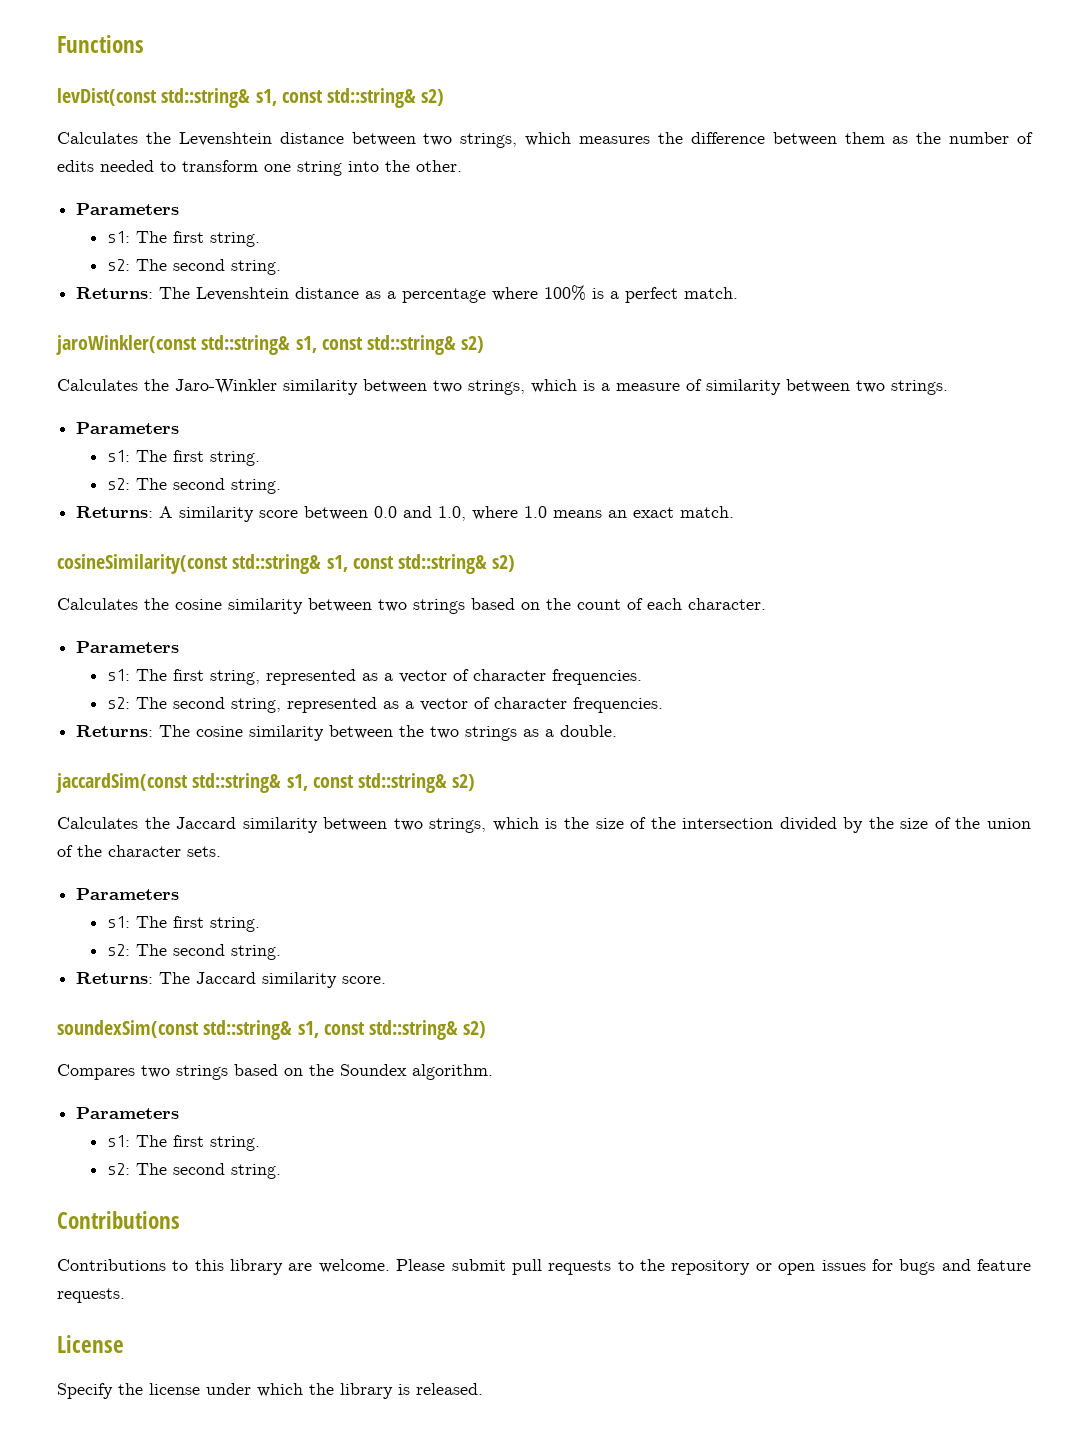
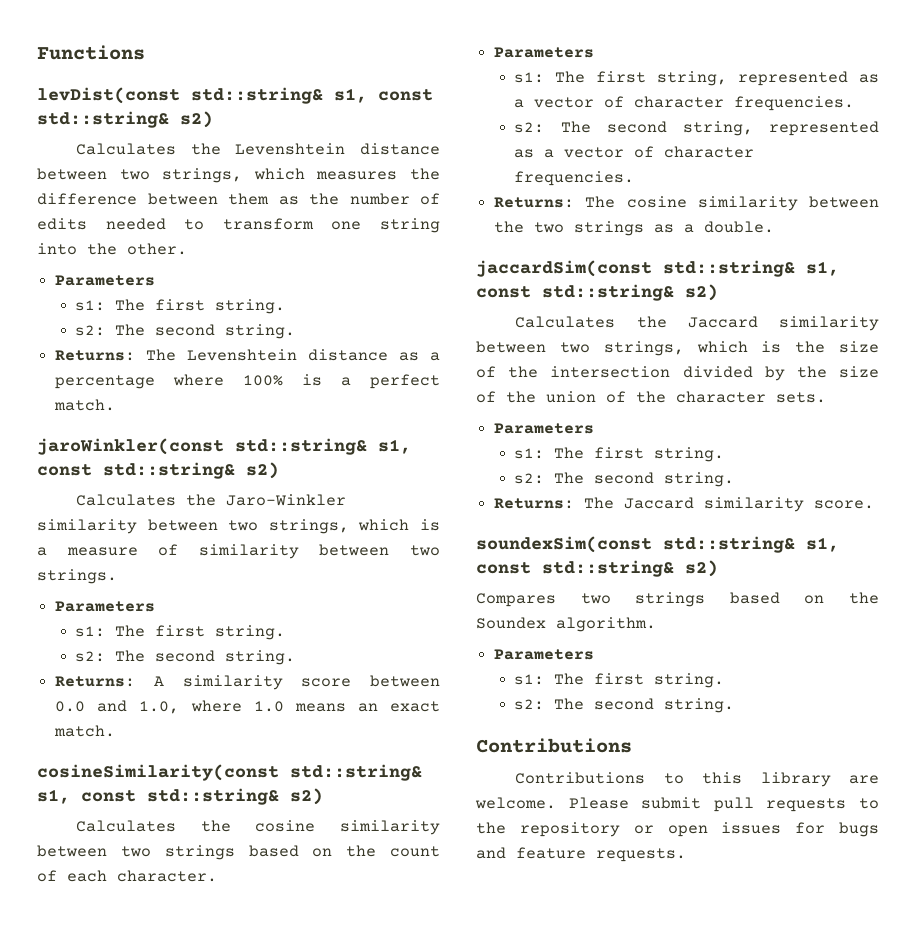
[57,1335,124,1353] [57,1383,483,1399] // License // Specify the license under which the library is released. -> (686, 855) none

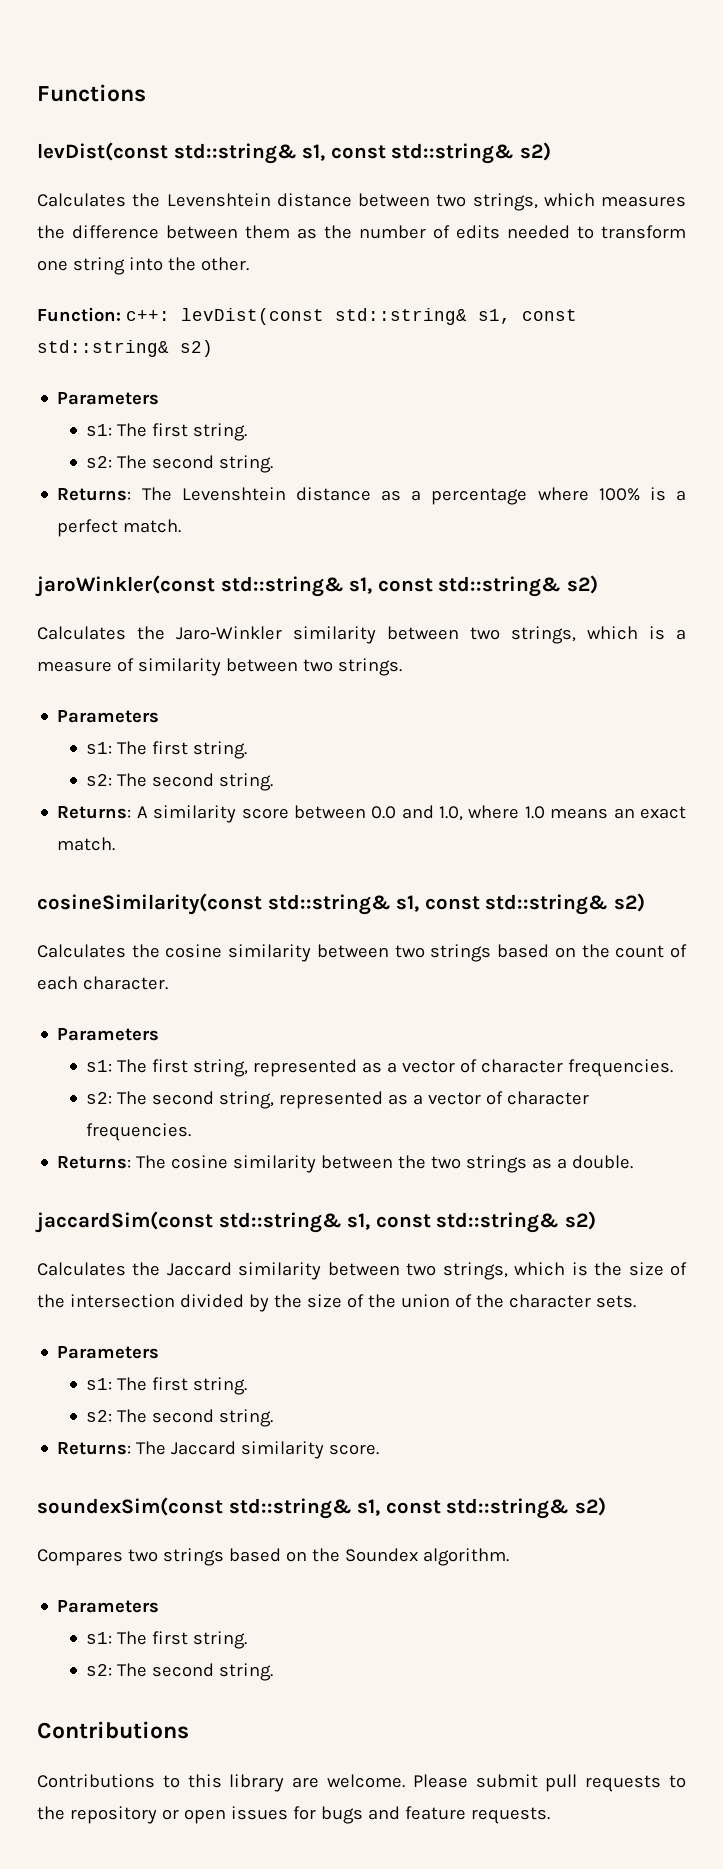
(187, 249) none -> [37,307,577,325] [37,340,213,357] // Function: c++: levDist(const std::string& s1, const std::string& s2)

